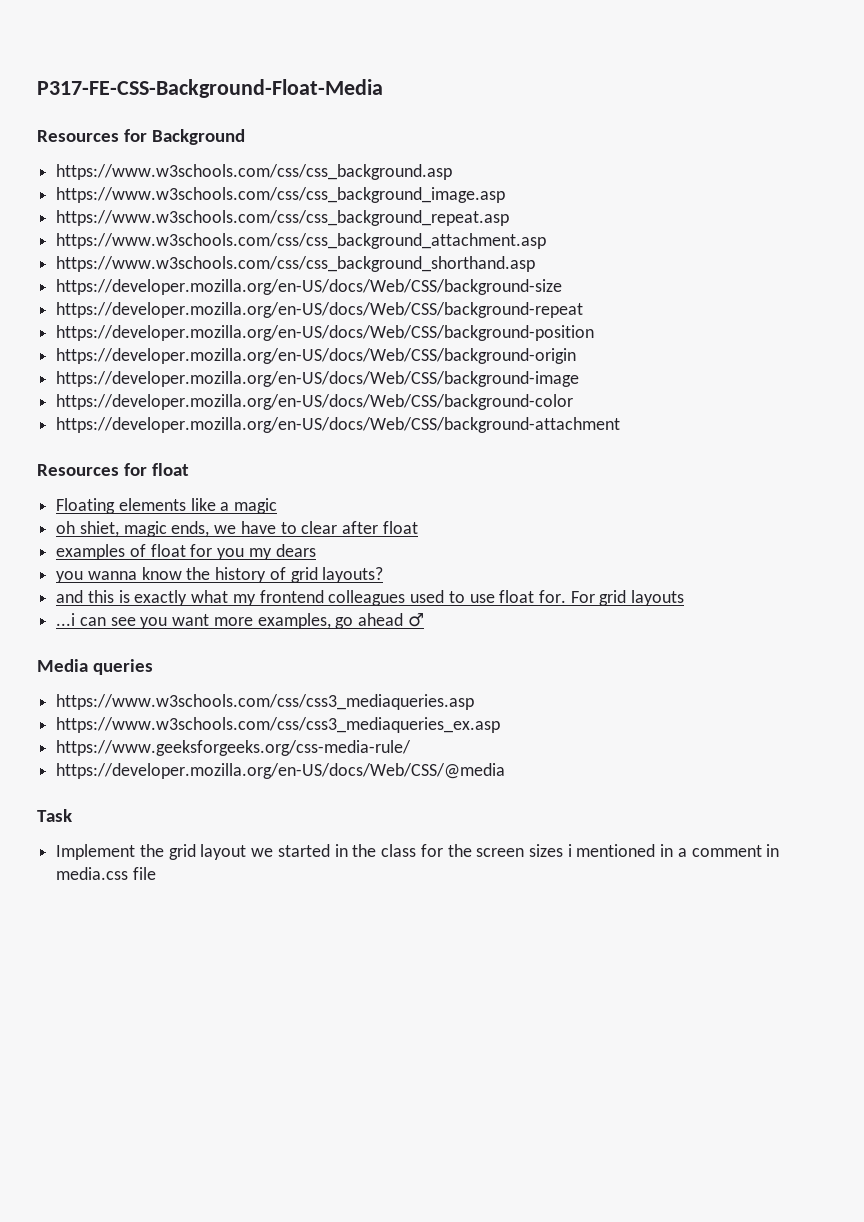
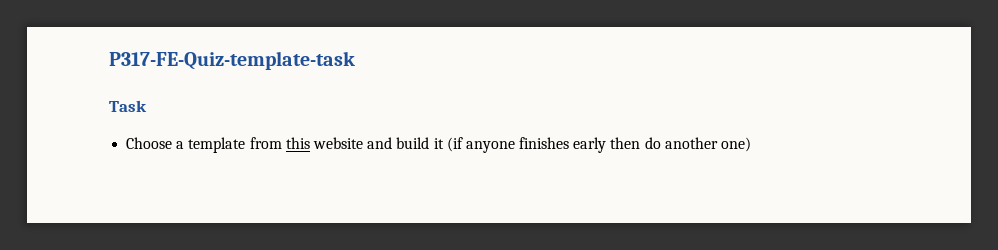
[37,79,383,98] [37,129,246,145] [56,164,453,180] [56,187,506,203] [56,210,510,226] [56,233,547,249] [56,256,536,272] [56,279,563,295] [56,302,584,318] [56,325,595,341] [56,348,577,364] [56,371,580,387] [56,394,574,410] [56,417,621,433] [37,463,190,476] [56,498,278,514] [56,521,418,537] [56,544,316,560] [56,567,384,583] [56,590,685,606] [56,613,424,629] [37,659,154,675] [56,694,475,710] [56,717,501,733] [56,740,412,756] [56,763,506,779] [37,809,72,822] [56,844,780,860] [56,867,156,880] P317-FE-CSS-Background-Float-Media // Resources for Background // https://www.w3schools.com/css/css_background.asp // https://www.w3schools.com/css/css_background_image.asp // https://www.w3schools.com/css/css_background_repeat.asp // https://www.w3schools.com/css/css_background_attachment.asp // https://www.w3schools.com/css/css_background_shorthand.asp // https://developer.mozilla.org/en-US/docs/Web/CSS/background-size // https://developer.mozilla.org/en-US/docs/Web/CSS/background-repeat // https://developer.mozilla.org/en-US/docs/Web/CSS/background-position // https://developer.mozilla.org/en-US/docs/Web/CSS/background-origin // https://developer.mozilla.org/en-US/docs/Web/CSS/background-image // https://developer.mozilla.org/en-US/docs/Web/CSS/background-color // https://developer.mozilla.org/en-US/docs/Web/CSS/background-attachment // Resources for float // Floating elements like a magic // oh shiet, magic ends, we have to clear after float // examples of float for you my dears // you wanna know the history of grid layouts? // and this is exactly what my frontend colleagues used to use float for. For grid layouts // ...i can see you want more examples, go ahead ♂ // Media queries // https://www.w3schools.com/css/css3_mediaqueries.asp // https://www.w3schools.com/css/css3_mediaqueries_ex.asp // https://www.geeksforgeeks.org/css-media-rule/ // https://developer.mozilla.org/en-US/docs/Web/CSS/@media // Task // Implement the grid layout we started in the class for the screen sizes i mentioned in a comment in media.css file -> [109,51,355,70] [109,100,147,112] [126,137,752,153] P317-FE-Quiz-template-task // Task // Choose a template from this website and build it (if anyone finishes early then do another one)

